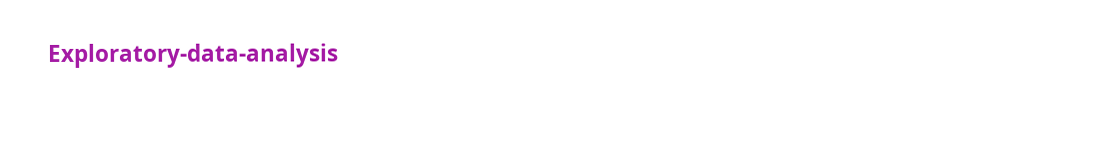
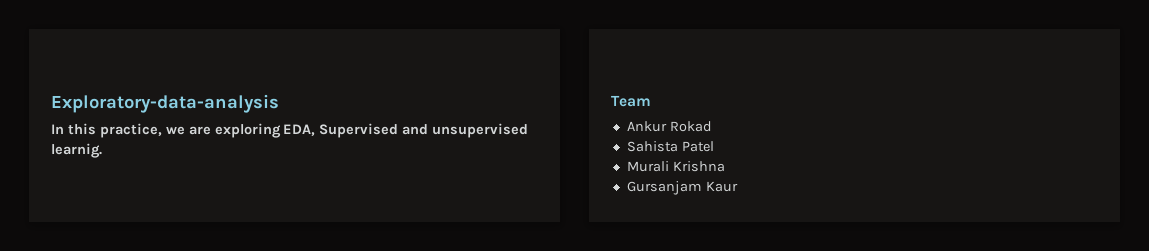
(338, 55) none -> [51,123,529,138] [51,143,102,158] [611,95,651,107] [626,121,712,132] [626,141,714,152] [626,161,725,172] [626,181,738,195] // In this practice, we are exploring EDA, Supervised and unsupervised learnig. // Team // Ankur Rokad // Sahista Patel // Murali Krishna // Gursanjam Kaur

